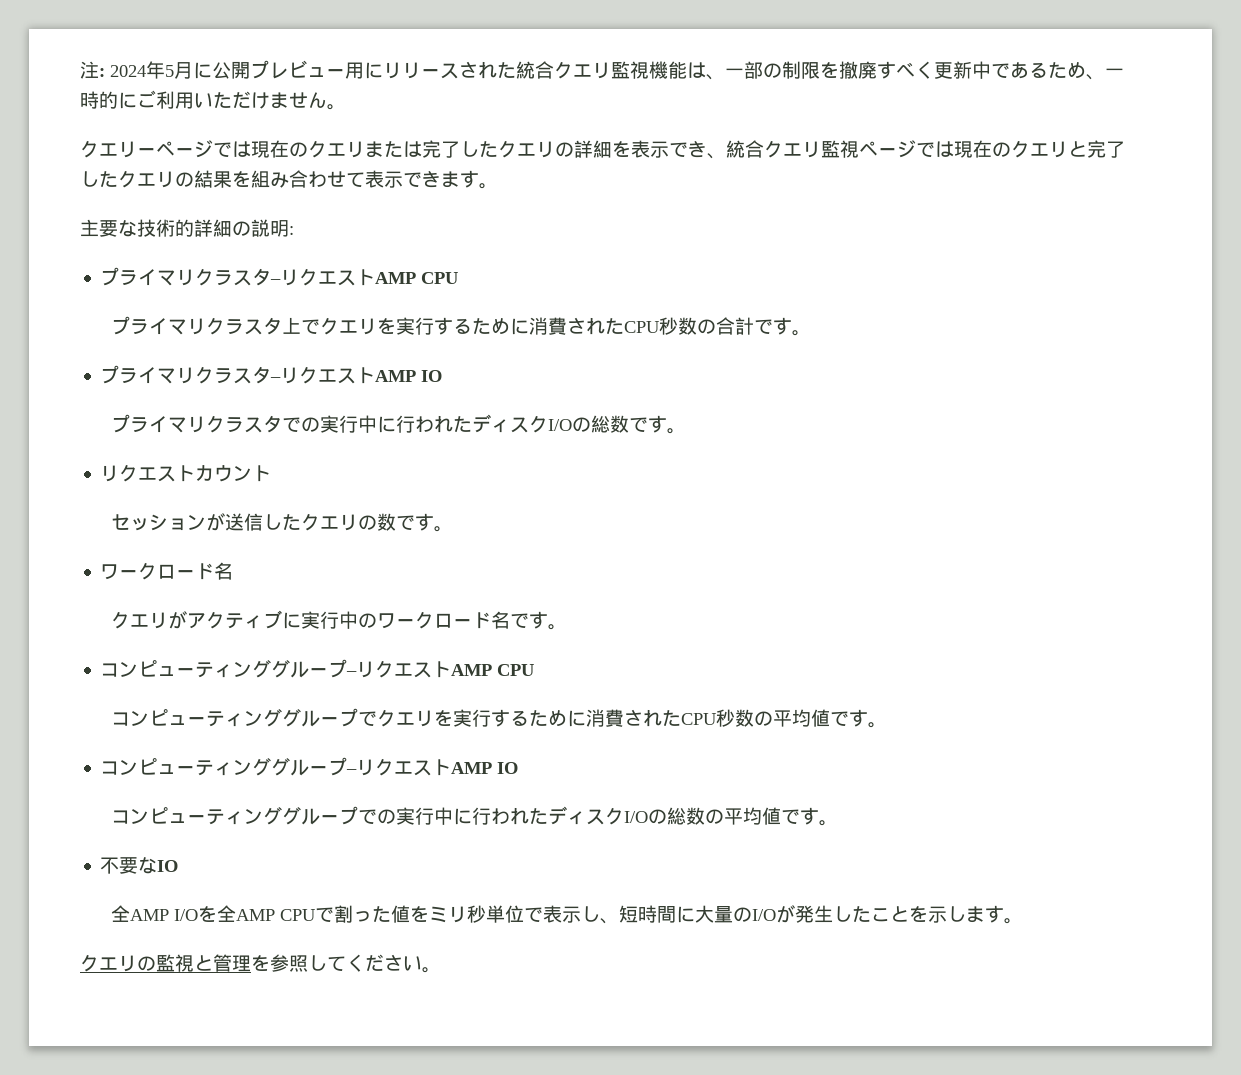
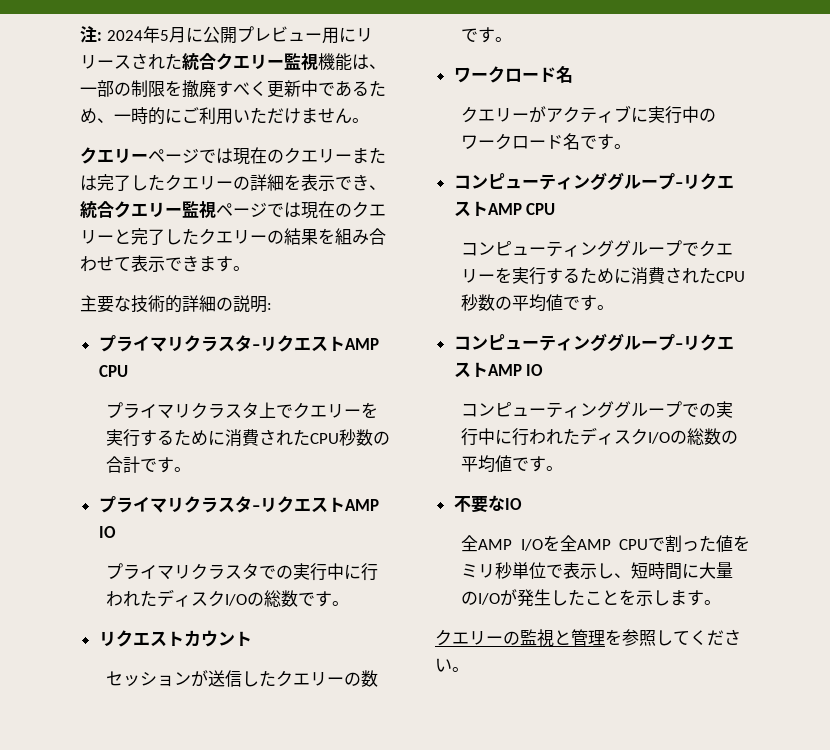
(611, 70) none -> [267,59,284,68] ー
(365, 149) none -> [335,154,352,162] ー
(555, 149) none -> [216,181,233,189] ー
(821, 149) none -> [165,207,182,216] ー
(1068, 149) none -> [97,235,114,243] ー
(175, 179) none -> [250,235,267,243] ー
(377, 326) none -> [344,409,362,417] ー
(358, 522) none -> [327,677,345,685] ー
(168, 620) none -> [512,113,530,121] ー
(434, 718) none -> [478,274,496,282] ー
(137, 963) none -> [486,636,503,644] ー

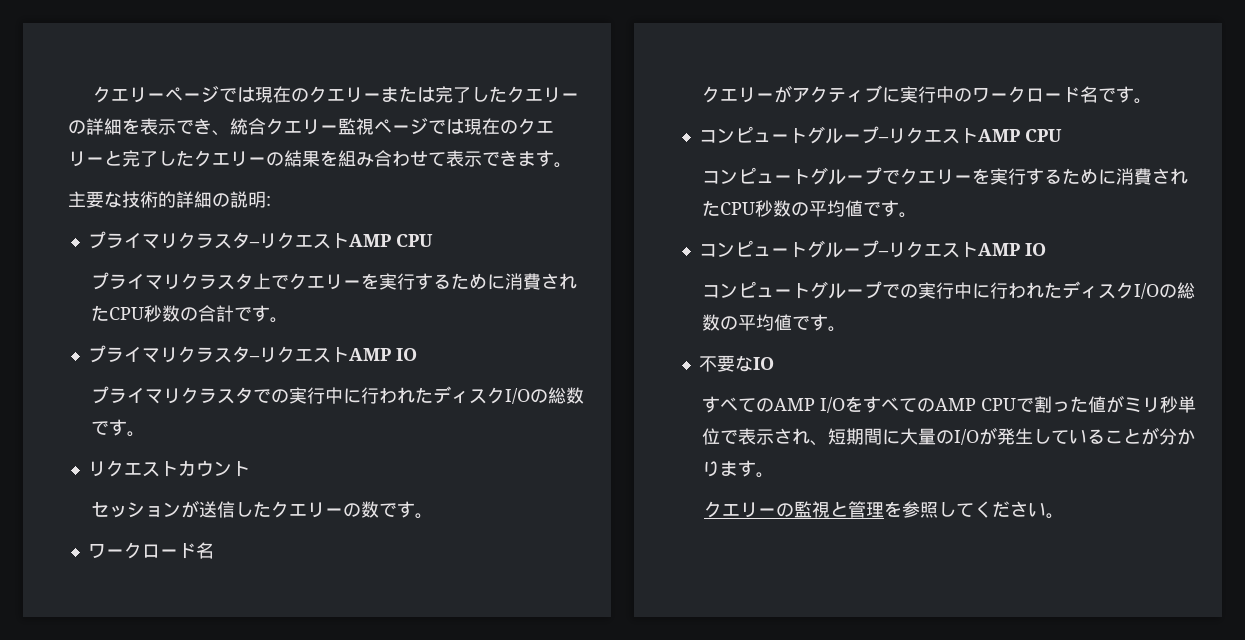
[80,26,373,44] [80,53,386,71] [80,80,386,98] [80,107,369,125] 注: 2024年5月に公開プレビュー用にリリースされた統合クエリー監視機能は、一部の制限を撤廃すべく更新中であるため、一時的にご利用いただけません。 // -> (93, 94) none
[538,172,607,190] ティング -> [788,128,807,144] ト
[546,240,615,257] ティング -> [791,169,810,185] ト
[538,333,607,351] ティング -> [788,242,807,258] ト
[546,401,615,418] ティング -> [791,283,810,299] ト
[461,535,479,552] 全 -> [701,396,774,413] すべての
[559,535,577,552] 全 -> [862,396,935,413] すべての
[733,535,750,551] を -> [1105,395,1124,413] が
[597,562,666,579] し、短時 -> [773,428,864,446] され、短期
[568,589,671,606] たことを示し -> [1050,427,1195,445] [701,461,720,477] ていることが分かり

